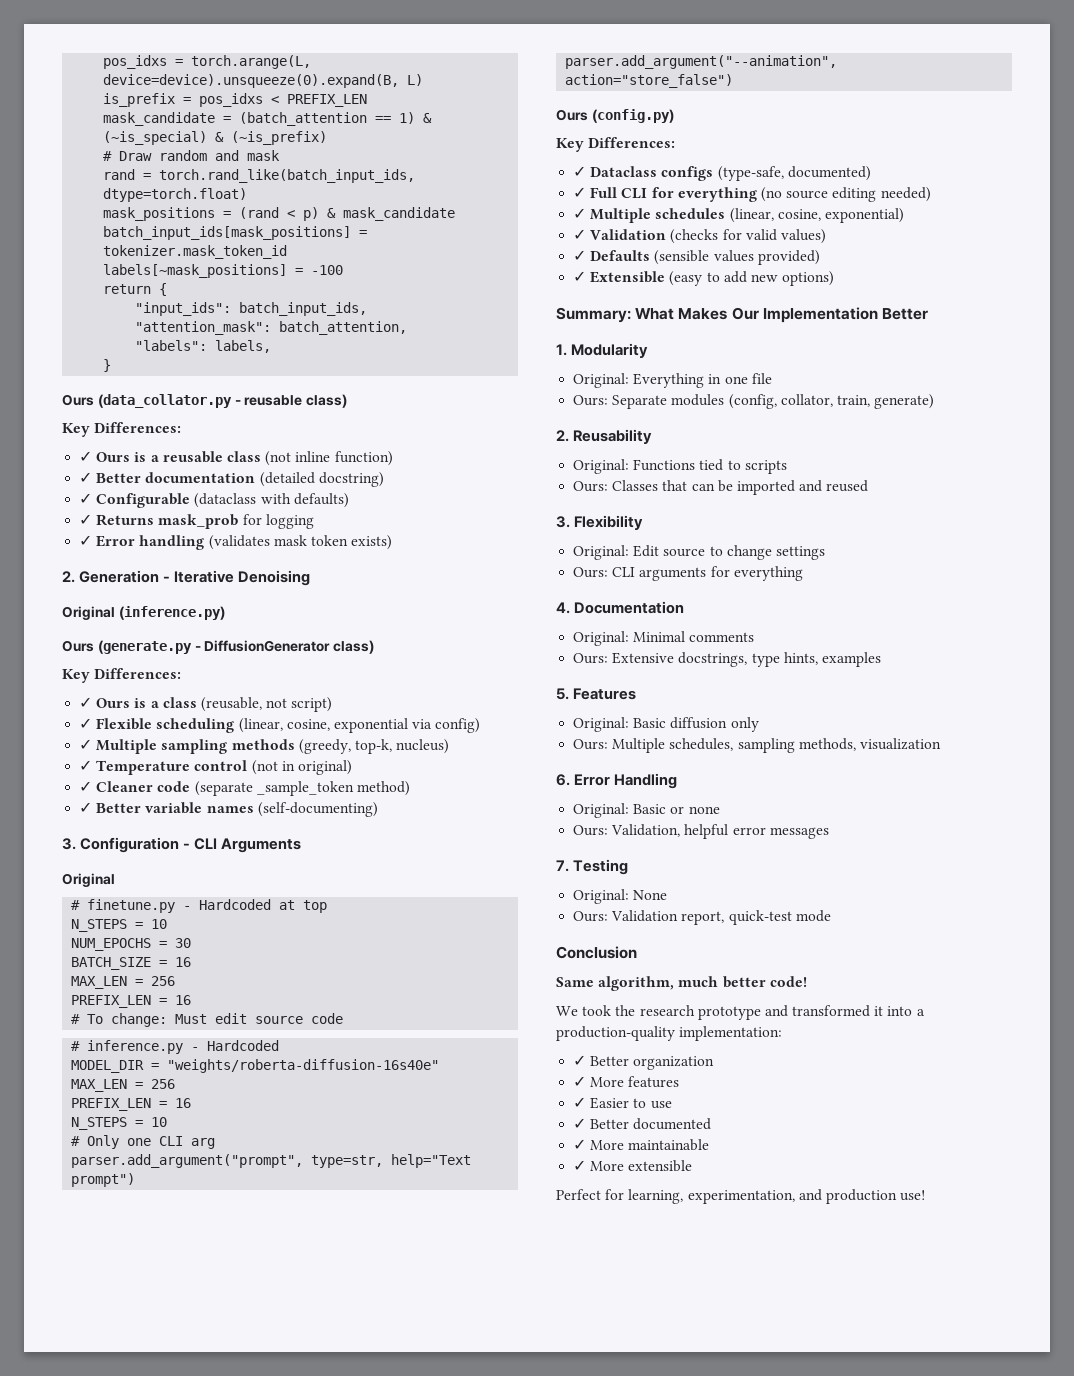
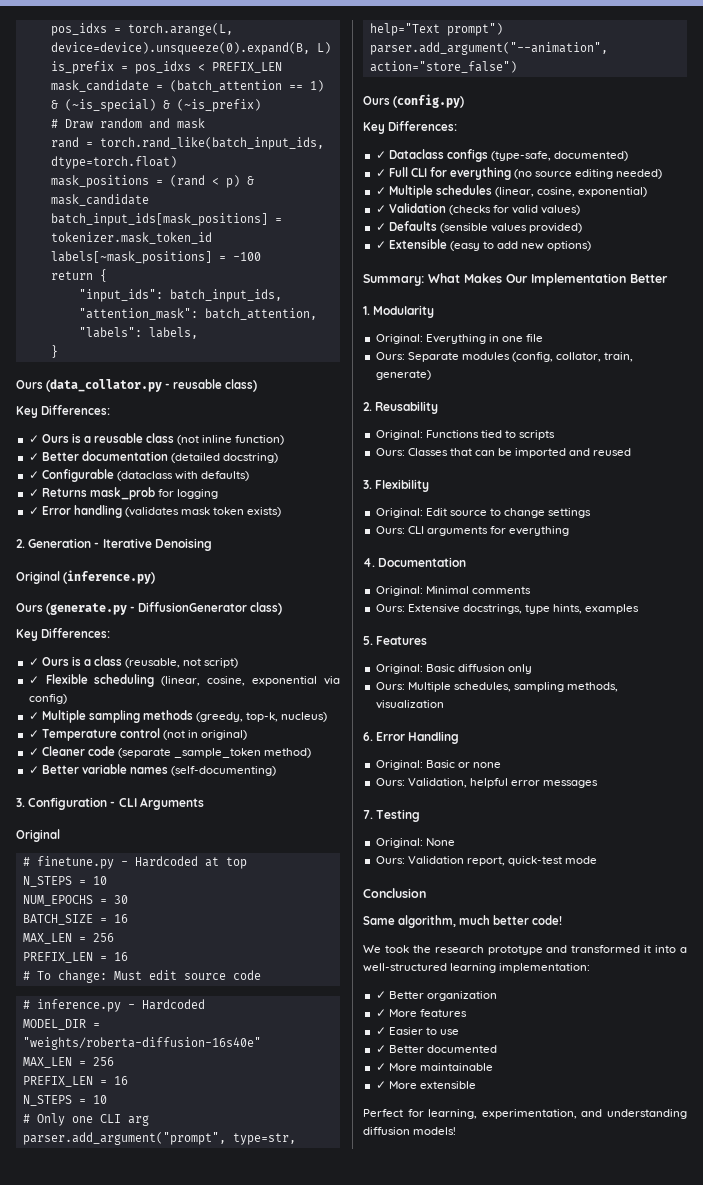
[556,1026,675,1041] production-quality -> [363,963,497,973] well-structured learning
[825,1189,926,1204] production use! -> [607,1109,687,1119] [363,1127,457,1135] understanding diffusion models!

